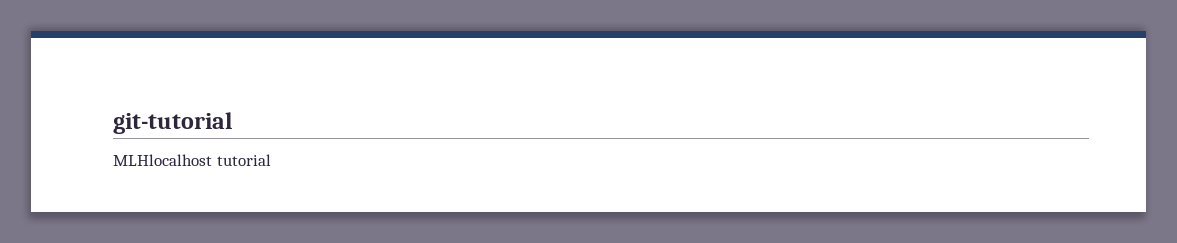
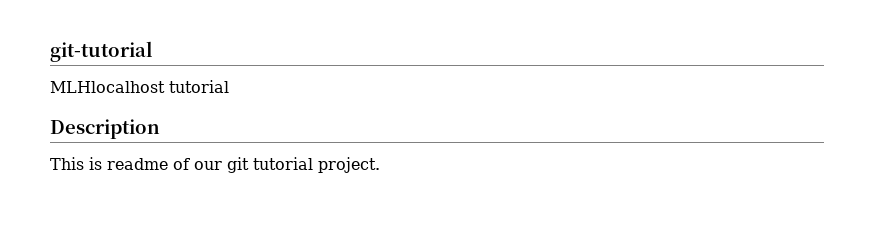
(271, 160) none -> [50,119,160,139] [50,157,380,173] // Description // This is readme of our git tutorial project.

